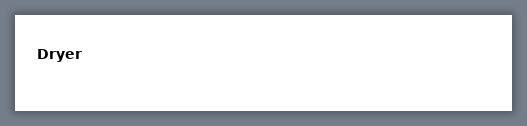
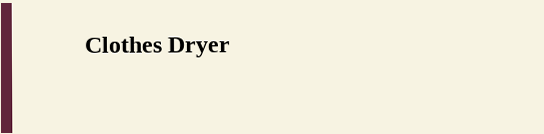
(37, 55) none -> [84,36,162,53] Clothes

